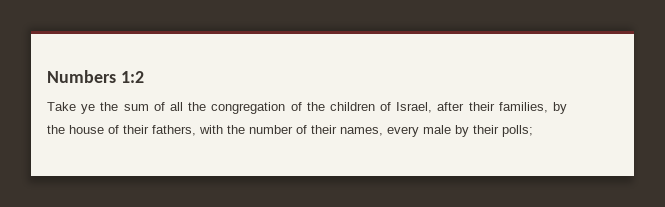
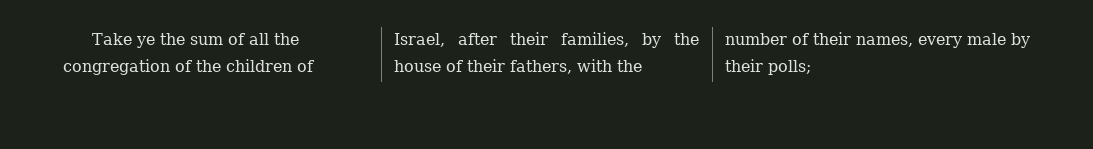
[47,70,144,83] Numbers 1:2 // -> (91, 39) none

